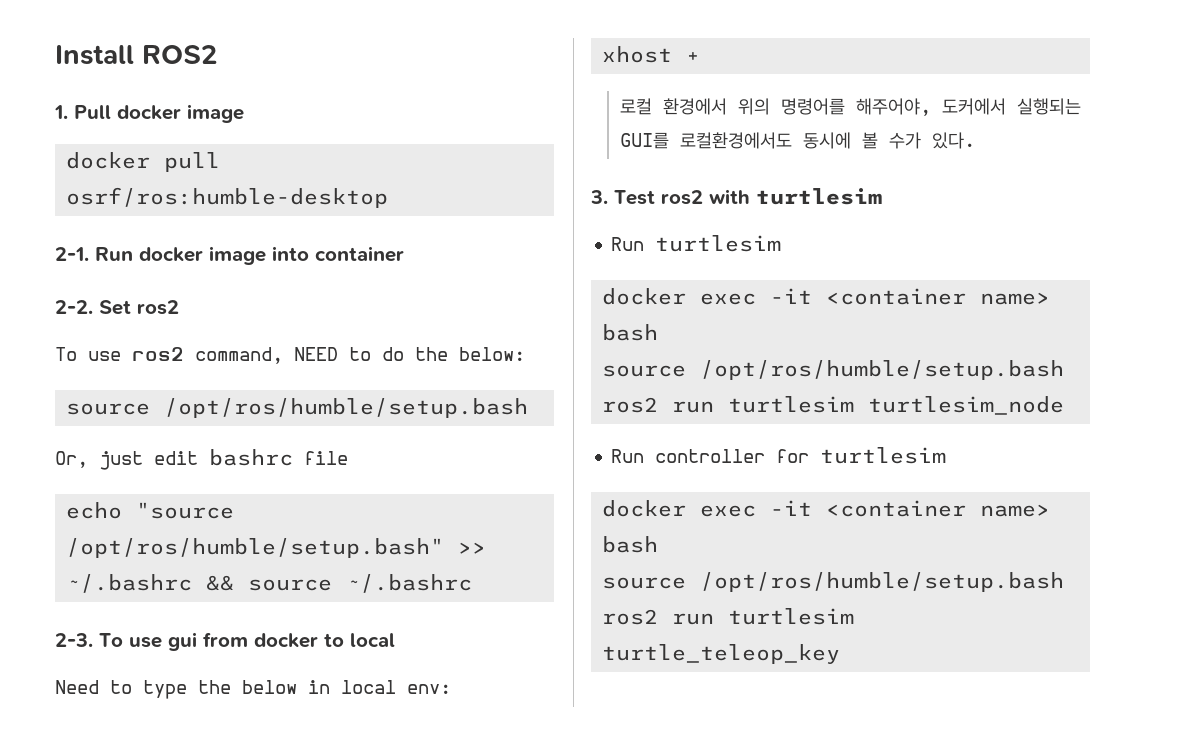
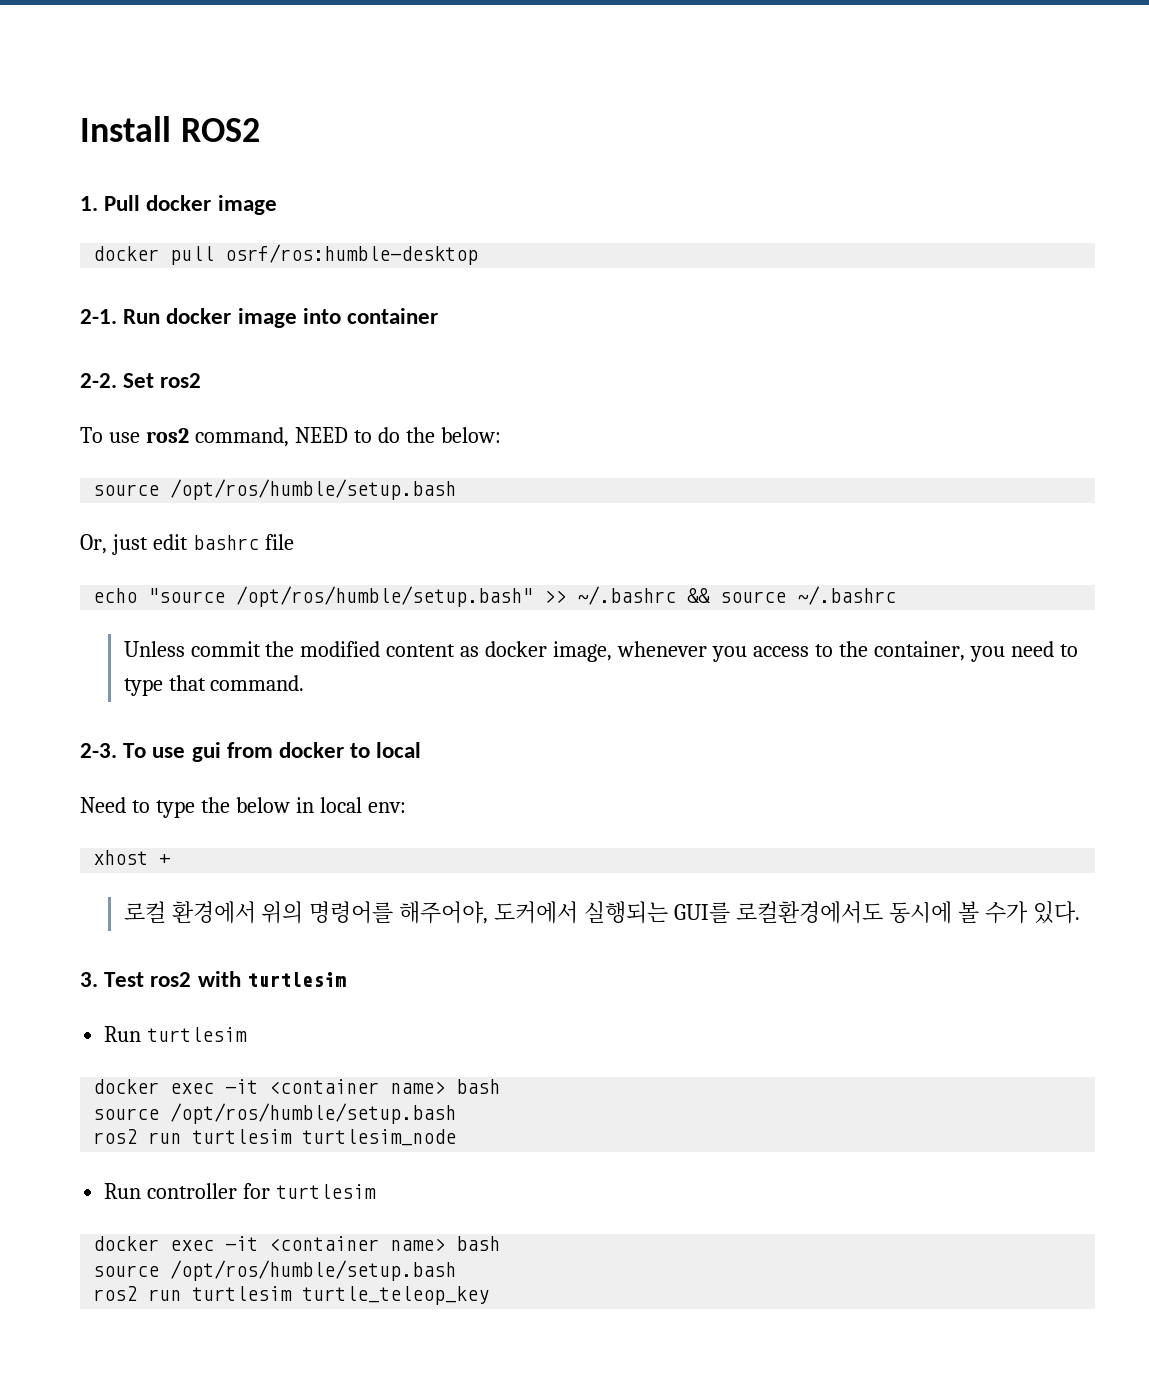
(473, 583) none -> [123,641,1078,662] [123,675,305,696] // Unless commit the modified content as docker image, whenever you access to the container, you need to type that command.

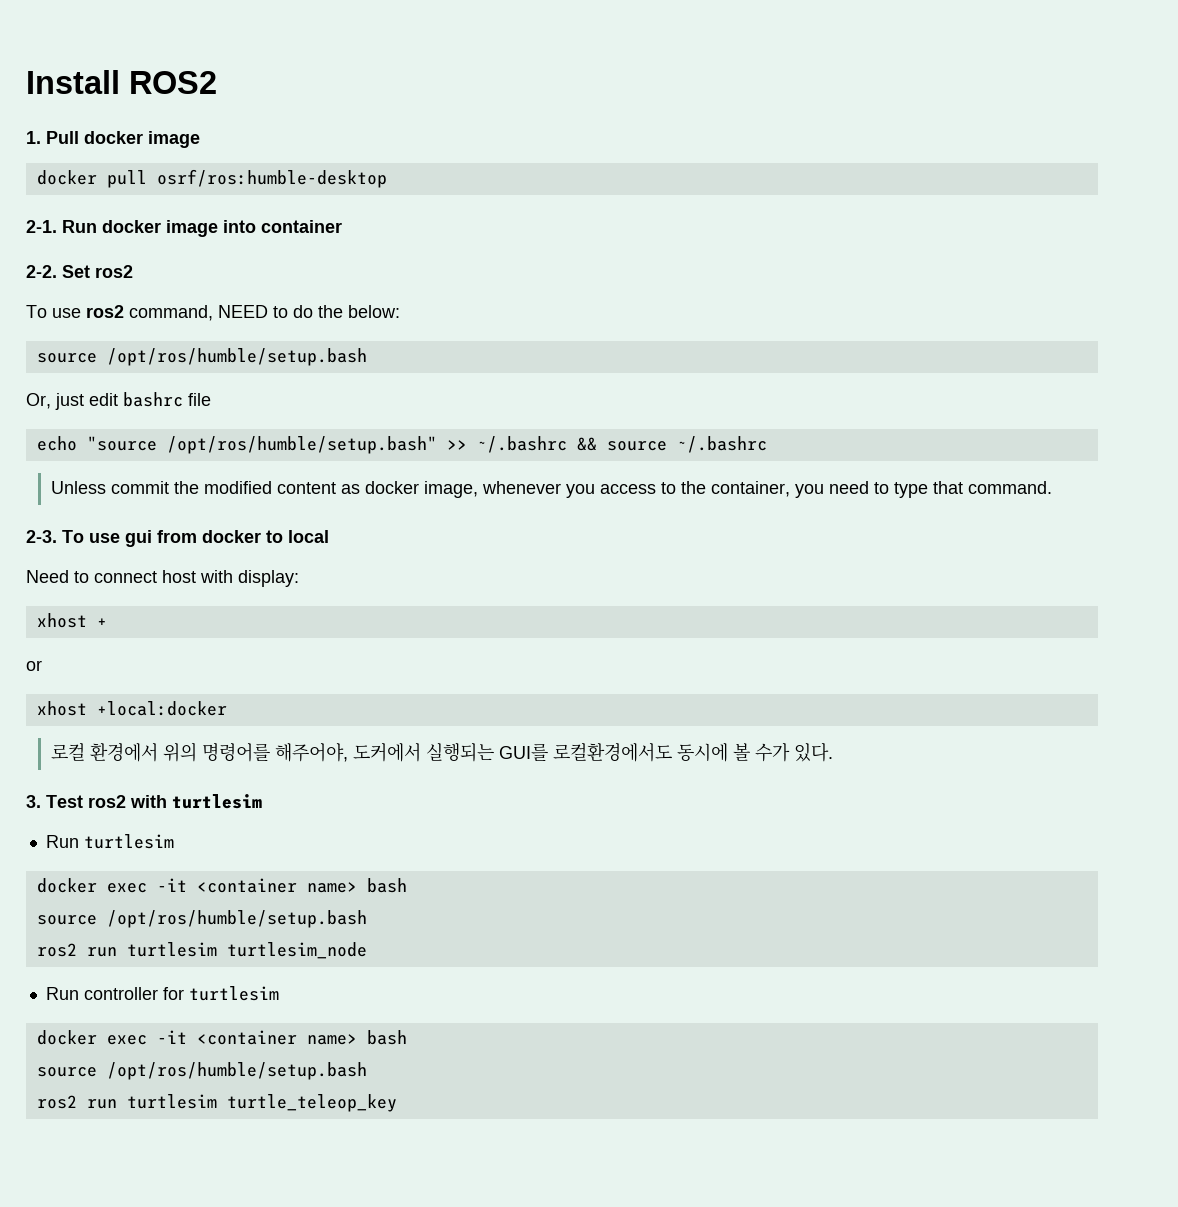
[155,797,406,818] type the below in local env: -> [94,570,299,587] connect host with display:
(171, 859) none -> [26,660,42,671] [36,701,227,716] // or // xhost +local:docker

